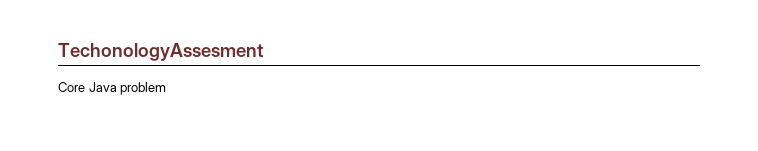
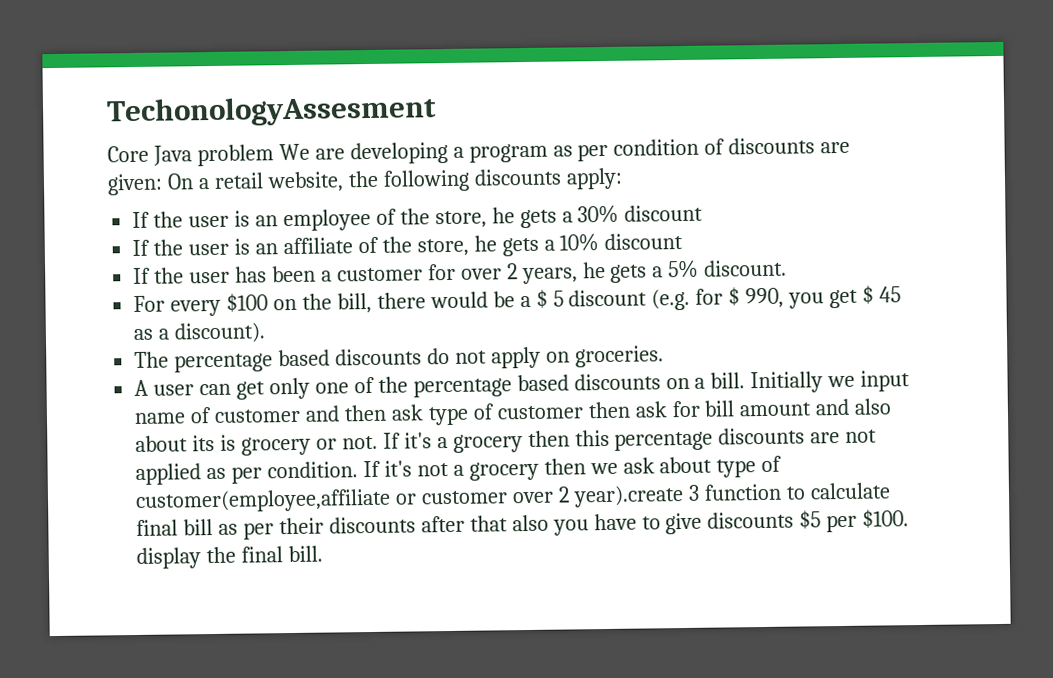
(167, 88) none -> [278,137,851,165] [107,167,623,196] [132,204,704,232] [132,232,684,257] [133,259,788,285] [133,285,902,317] [133,322,267,344] [134,345,664,373] [134,370,911,400] [134,398,892,426] [135,427,878,456] [135,455,783,485] [135,482,891,513] [136,509,910,540] [136,545,324,569] We are developing a program as per condition of discounts are given: On a retail website, the following discounts apply: // If the user is an employee of the store, he gets a 30% discount // If the user is an affiliate of the store, he gets a 10% discount // If the user has been a customer for over 2 years, he gets a 5% discount. // For every $100 on the bill, there would be a $ 5 discount (e.g. for $ 990, you get $ 45 as a discount). // The percentage based discounts do not apply on groceries. // A user can get only one of the percentage based discounts on a bill. Initially we input name of customer and then ask type of customer then ask for bill amount and also about its is grocery or not. If it's a grocery then this percentage discounts are not applied as per condition. If it's not a grocery then we ask about type of customer(employee,affiliate or customer over 2 year).create 3 function to calculate final bill as per their discounts after that also you have to give discounts $5 per $100. display the final bill.

